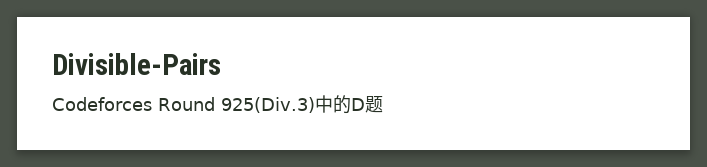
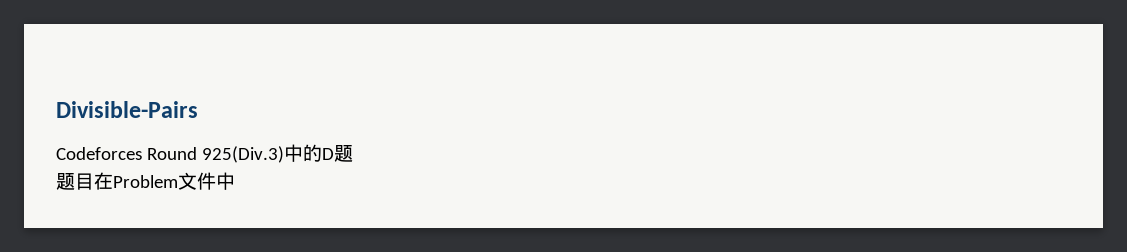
(383, 104) none -> [56,172,235,190] // 题目在Problem文件中

